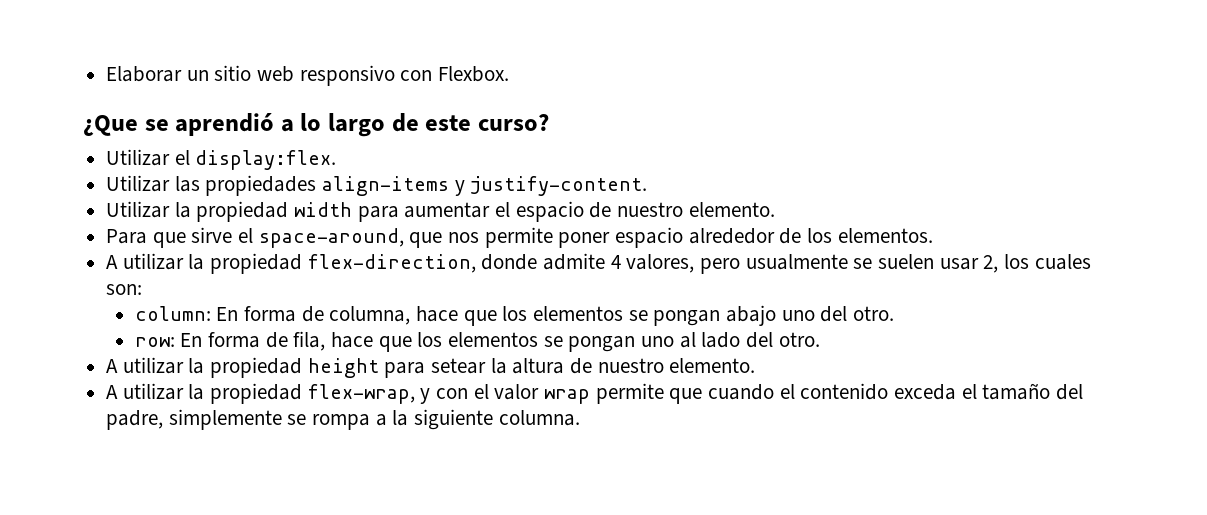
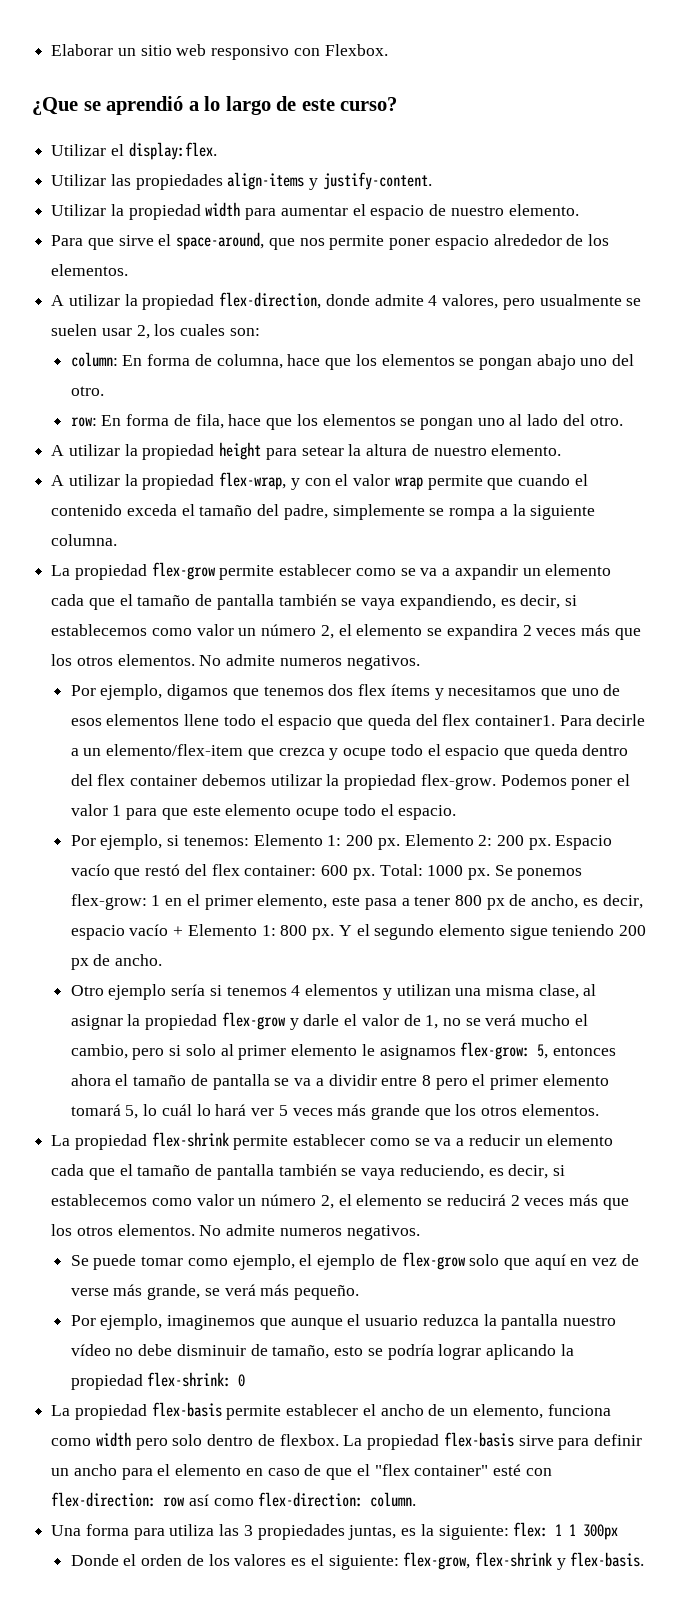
(580, 418) none -> [51,562,612,580] [51,594,577,610] [51,624,641,640] [51,654,420,670] [70,684,621,700] [70,714,646,730] [70,744,629,760] [70,774,630,790] [70,804,457,820] [70,834,613,850] [70,864,583,880] [70,894,643,910] [70,924,647,940] [70,954,163,970] [70,984,597,1000] [70,1012,588,1030] [70,1042,616,1060] [70,1074,609,1090] [70,1104,599,1120] [51,1132,614,1150] [51,1164,565,1180] [51,1194,629,1210] [51,1224,420,1240] [70,1252,639,1270] [70,1284,360,1300] [70,1314,616,1330] [70,1344,574,1360] [70,1372,246,1390] [51,1402,611,1420] [51,1432,642,1450] [51,1464,552,1480] [51,1492,417,1507] [51,1522,619,1540] [70,1552,645,1570] // La propiedad flex-grow permite establecer como se va a axpandir un elemento cada que el tamaño de pantalla también se vaya expandiendo, es decir, si establecemos como valor un número 2, el elemento se expandira 2 veces más que los otros elementos. No admite numeros negativos. // Por ejemplo, digamos que tenemos dos flex ítems y necesitamos que uno de esos elementos llene todo el espacio que queda del flex container1. Para decirle a un elemento/flex-item que crezca y ocupe todo el espacio que queda dentro del flex container debemos utilizar la propiedad flex-grow. Podemos poner el valor 1 para que este elemento ocupe todo el espacio. // Por ejemplo, si tenemos: Elemento 1: 200 px. Elemento 2: 200 px. Espacio vacío que restó del flex container: 600 px. Total: 1000 px. Se ponemos flex-grow: 1 en el primer elemento, este pasa a tener 800 px de ancho, es decir, espacio vacío + Elemento 1: 800 px. Y el segundo elemento sigue teniendo 200 px de ancho. // Otro ejemplo sería si tenemos 4 elementos y utilizan una misma clase, al asignar la propiedad flex-grow y darle el valor de 1, no se verá mucho el cambio, pero si solo al primer elemento le asignamos flex-grow: 5, entonces ahora el tamaño de pantalla se va a dividir entre 8 pero el primer elemento tomará 5, lo cuál lo hará ver 5 veces más grande que los otros elementos. // La propiedad flex-shrink permite establecer como se va a reducir un elemento cada que el tamaño de pantalla también se vaya reduciendo, es decir, si establecemos como valor un número 2, el elemento se reducirá 2 veces más que los otros elementos. No admite numeros negativos. // Se puede tomar como ejemplo, el ejemplo de flex-grow solo que aquí en vez de verse más grande, se verá más pequeño. // Por ejemplo, imaginemos que aunque el usuario reduzca la pantalla nuestro vídeo no debe disminuir de tamaño, esto se podría lograr aplicando la propiedad flex-shrink: 0 // La propiedad flex-basis permite establecer el ancho de un elemento, funciona como width pero solo dentro de flexbox. La propiedad flex-basis sirve para definir un ancho para el elemento en caso de que el "flex container" esté con flex-direction: row así como flex-direction: column. // Una forma para utiliza las 3 propiedades juntas, es la siguiente: flex: 1 1 300px // Donde el orden de los valores es el siguiente: flex-grow, flex-shrink y flex-basis.

